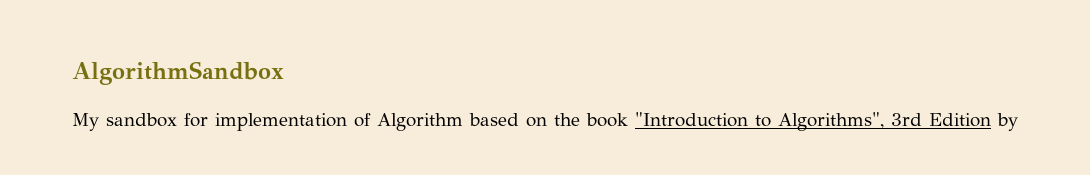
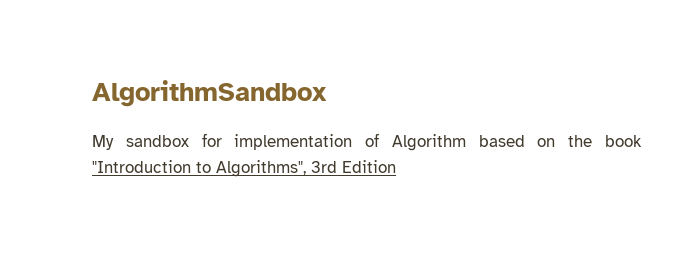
[997,113,1018,131] by -> (396, 166) none

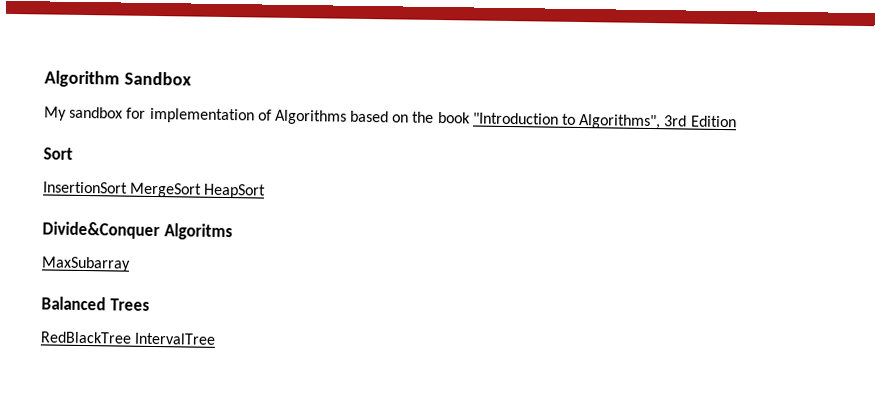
[92,80,327,107] AlgorithmSandbox -> [44,70,192,88] Algorithm Sandbox
[391,134,466,151] Algorithm -> [274,109,347,125] Algorithms
(396, 166) none -> [43,147,73,160] [43,181,267,199] [42,221,233,241] [41,256,131,272] [41,296,150,311] [40,331,217,345] // Sort // InsertionSort MergeSort HeapSort // Divide&Conquer Algoritms // MaxSubarray // Balanced Trees // RedBlackTree IntervalTree

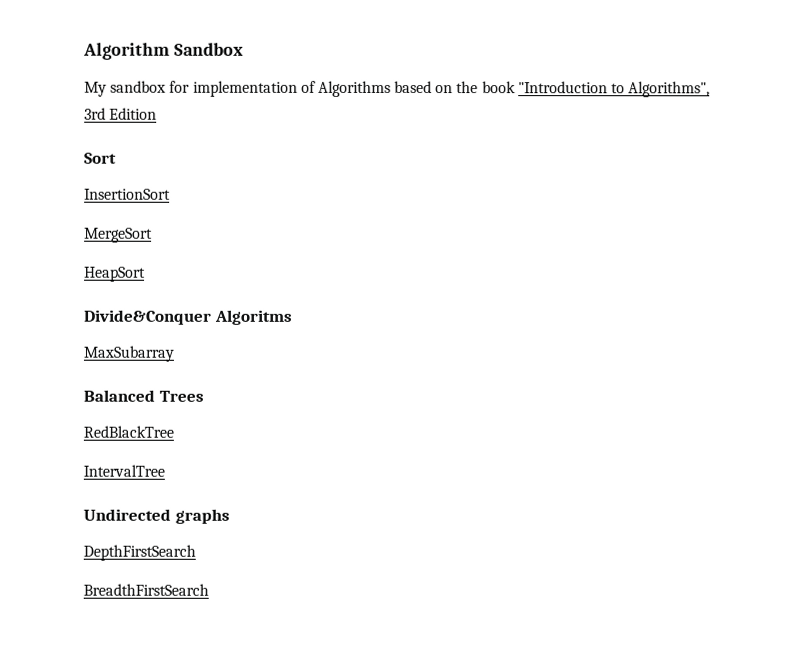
(128, 187) none -> (171, 194) //
(203, 190) none -> (153, 235) //
(132, 337) none -> (174, 431) //
(217, 338) none -> [83,508,230,524] [83,544,196,561] [83,583,209,596] // Undirected graphs // DepthFirstSearch // BreadthFirstSearch

